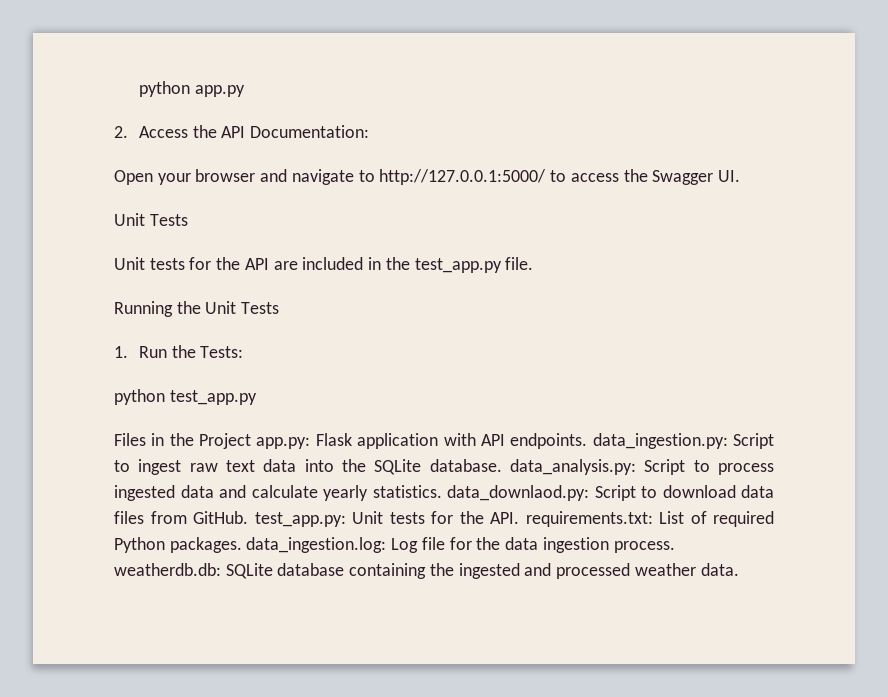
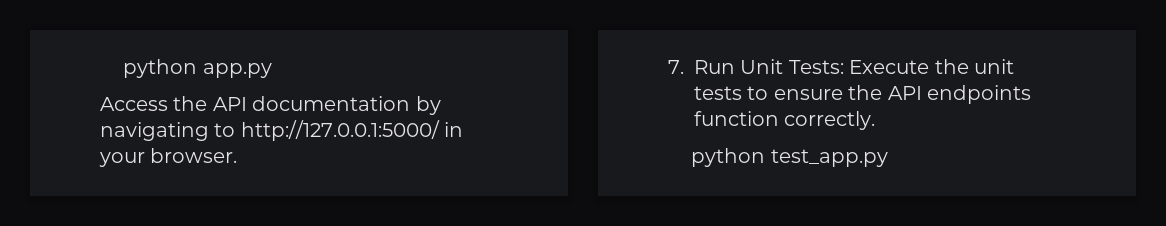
[114,126,128,138] 2. -> (272, 70) none
[250,125,370,138] [114,169,740,185] [114,213,188,226] [114,257,534,273] [114,301,280,317] [114,345,244,358] [114,389,257,405] [114,433,775,449] [114,459,775,475] [114,485,774,501] [114,511,774,527] [114,537,675,553] [114,563,739,579] Documentation: // Open your browser and navigate to http://127.0.0.1:5000/ to access the Swagger UI. // Unit Tests // Unit tests for the API are included in the test_app.py file. // Running the Unit Tests // 1. Run the Tests: // python test_app.py // Files in the Project app.py: Flask application with API endpoints. data_ingestion.py: Script to ingest raw text data into the SQLite database. data_analysis.py: Script to process ingested data and calculate yearly statistics. data_downlaod.py: Script to download data files from GitHub. test_app.py: Unit tests for the API. requirements.txt: List of required Python packages. data_ingestion.log: Log file for the data ingestion process. weatherdb.db: SQLite database containing the ingested and processed weather data. -> [252,96,441,115] [100,120,464,141] [99,148,238,167] [668,59,1014,74] [694,85,1031,104] [694,111,876,130] [691,148,888,167] documentation by navigating to http://127.0.0.1:5000/ in your browser. // 7. Run Unit Tests: Execute the unit tests to ensure the API endpoints function correctly. // python test_app.py

